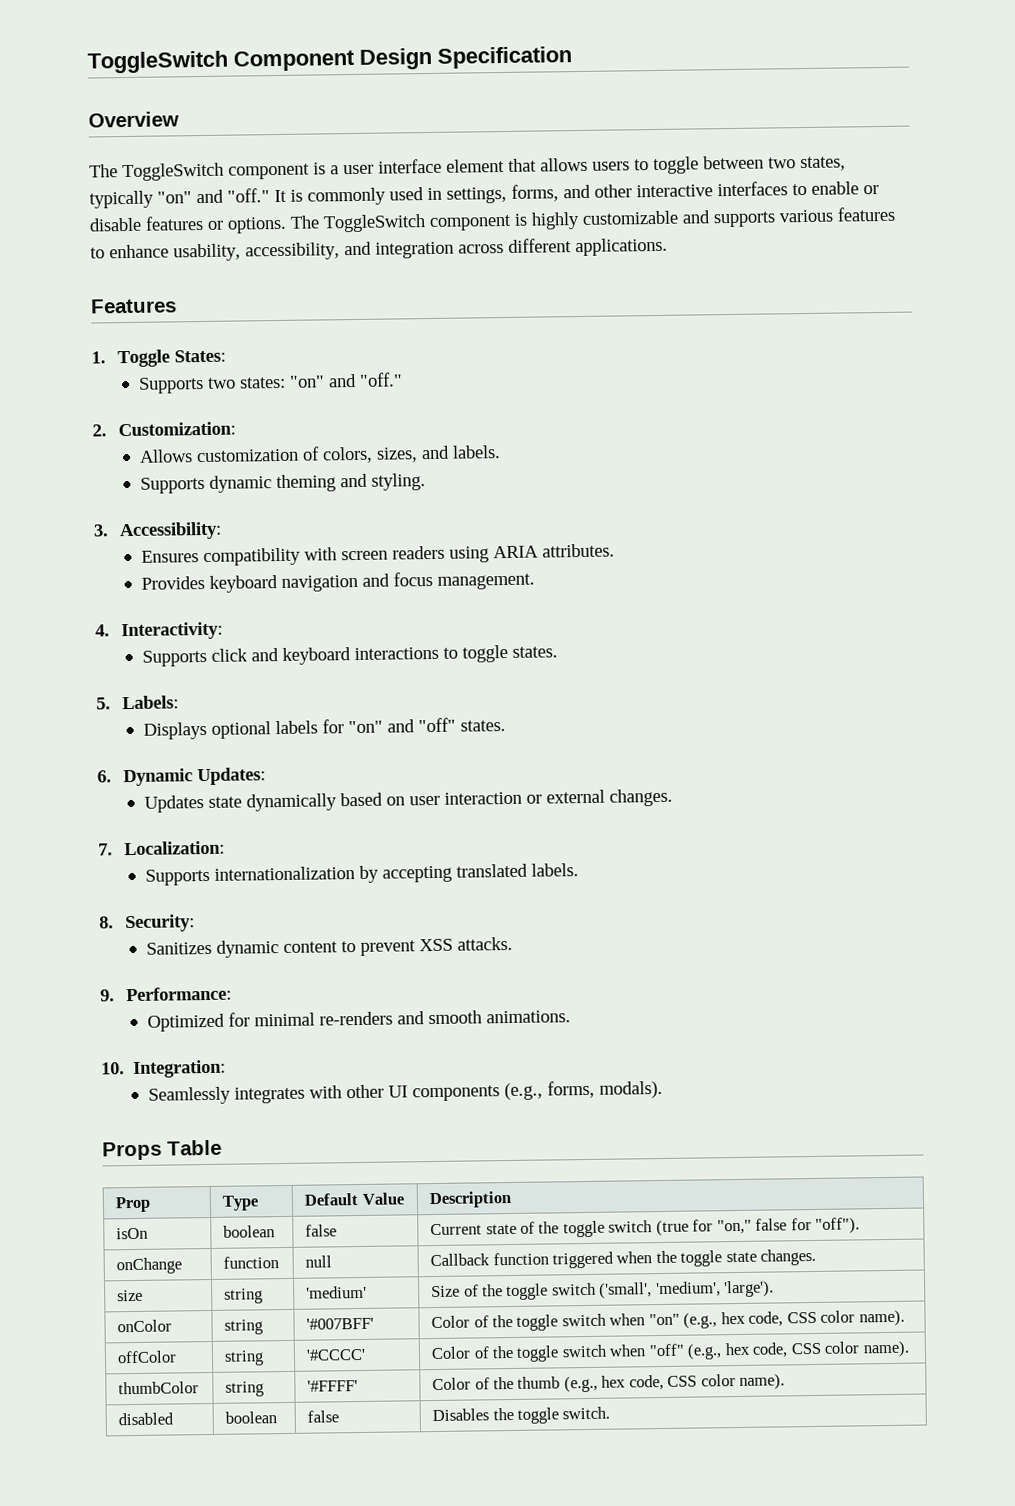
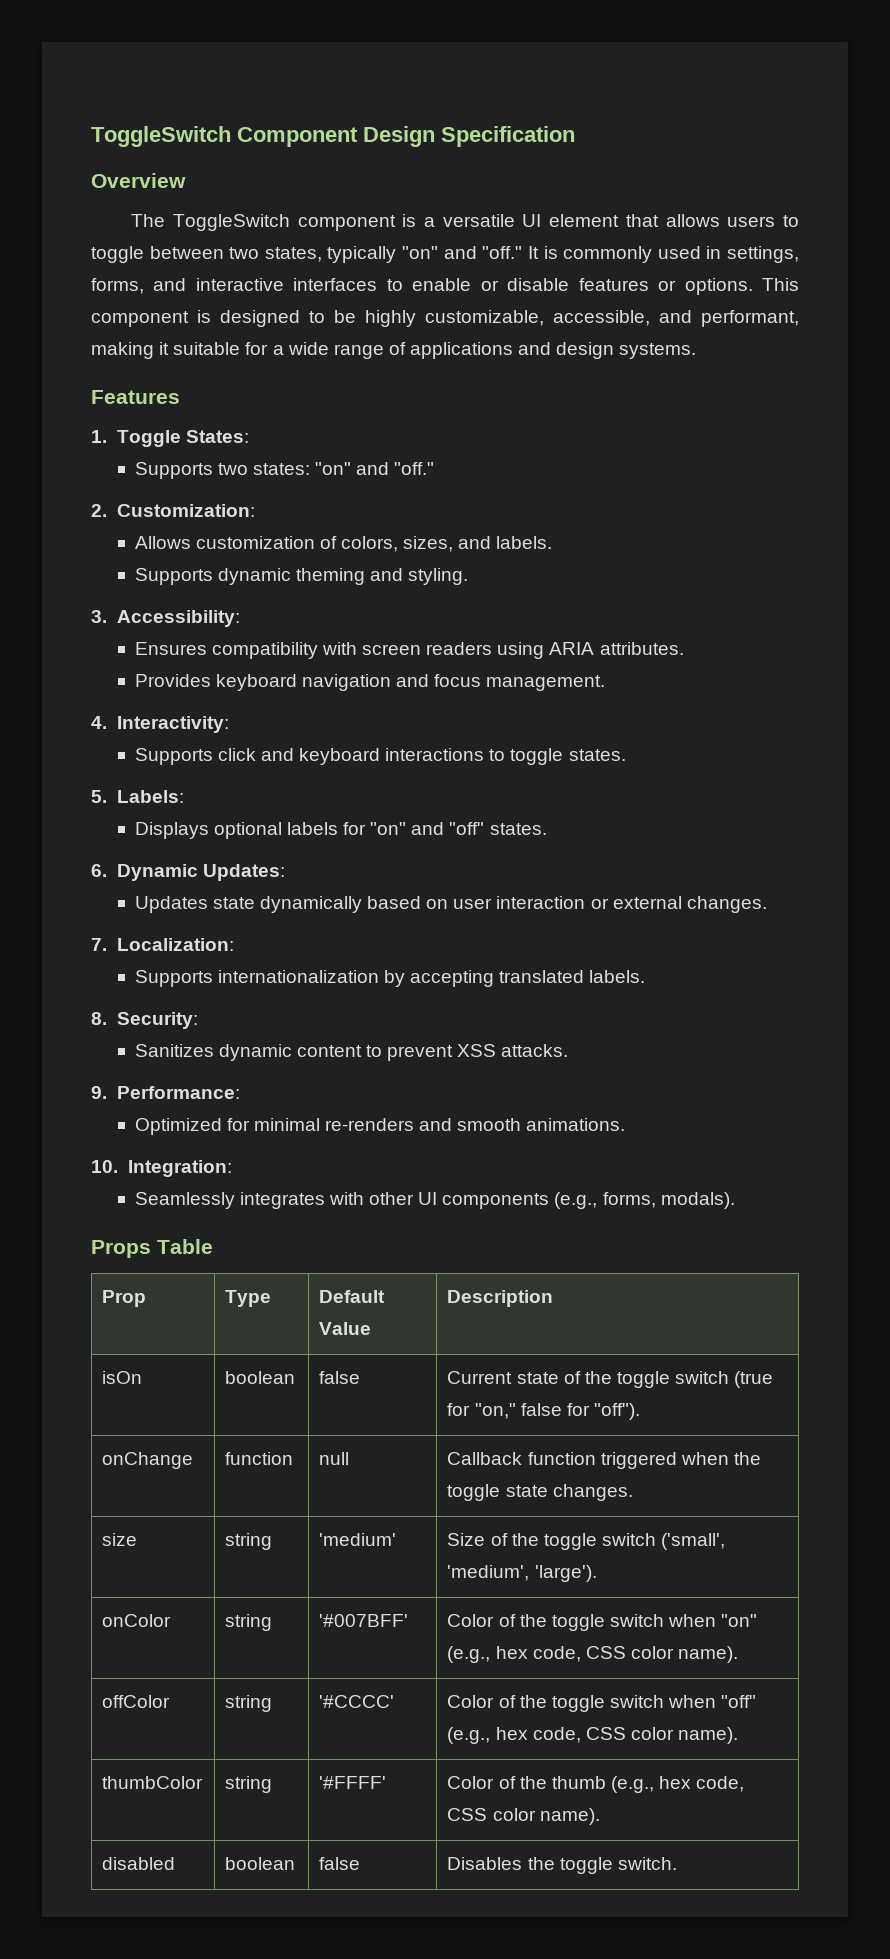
[343,158,442,175] user interface -> [442,214,542,227] versatile UI
[594,184,632,198] other -> (187, 284) none
[290,206,895,233] [90,237,668,262] The ToggleSwitch component is highly customizable and supports various features to enhance usability, accessibility, and integration across different applications. -> [762,278,799,291] [91,310,799,327] [91,342,697,359] This component is designed to be highly customizable, accessible, and performant, making it suitable for a wide range of applications and design systems.

